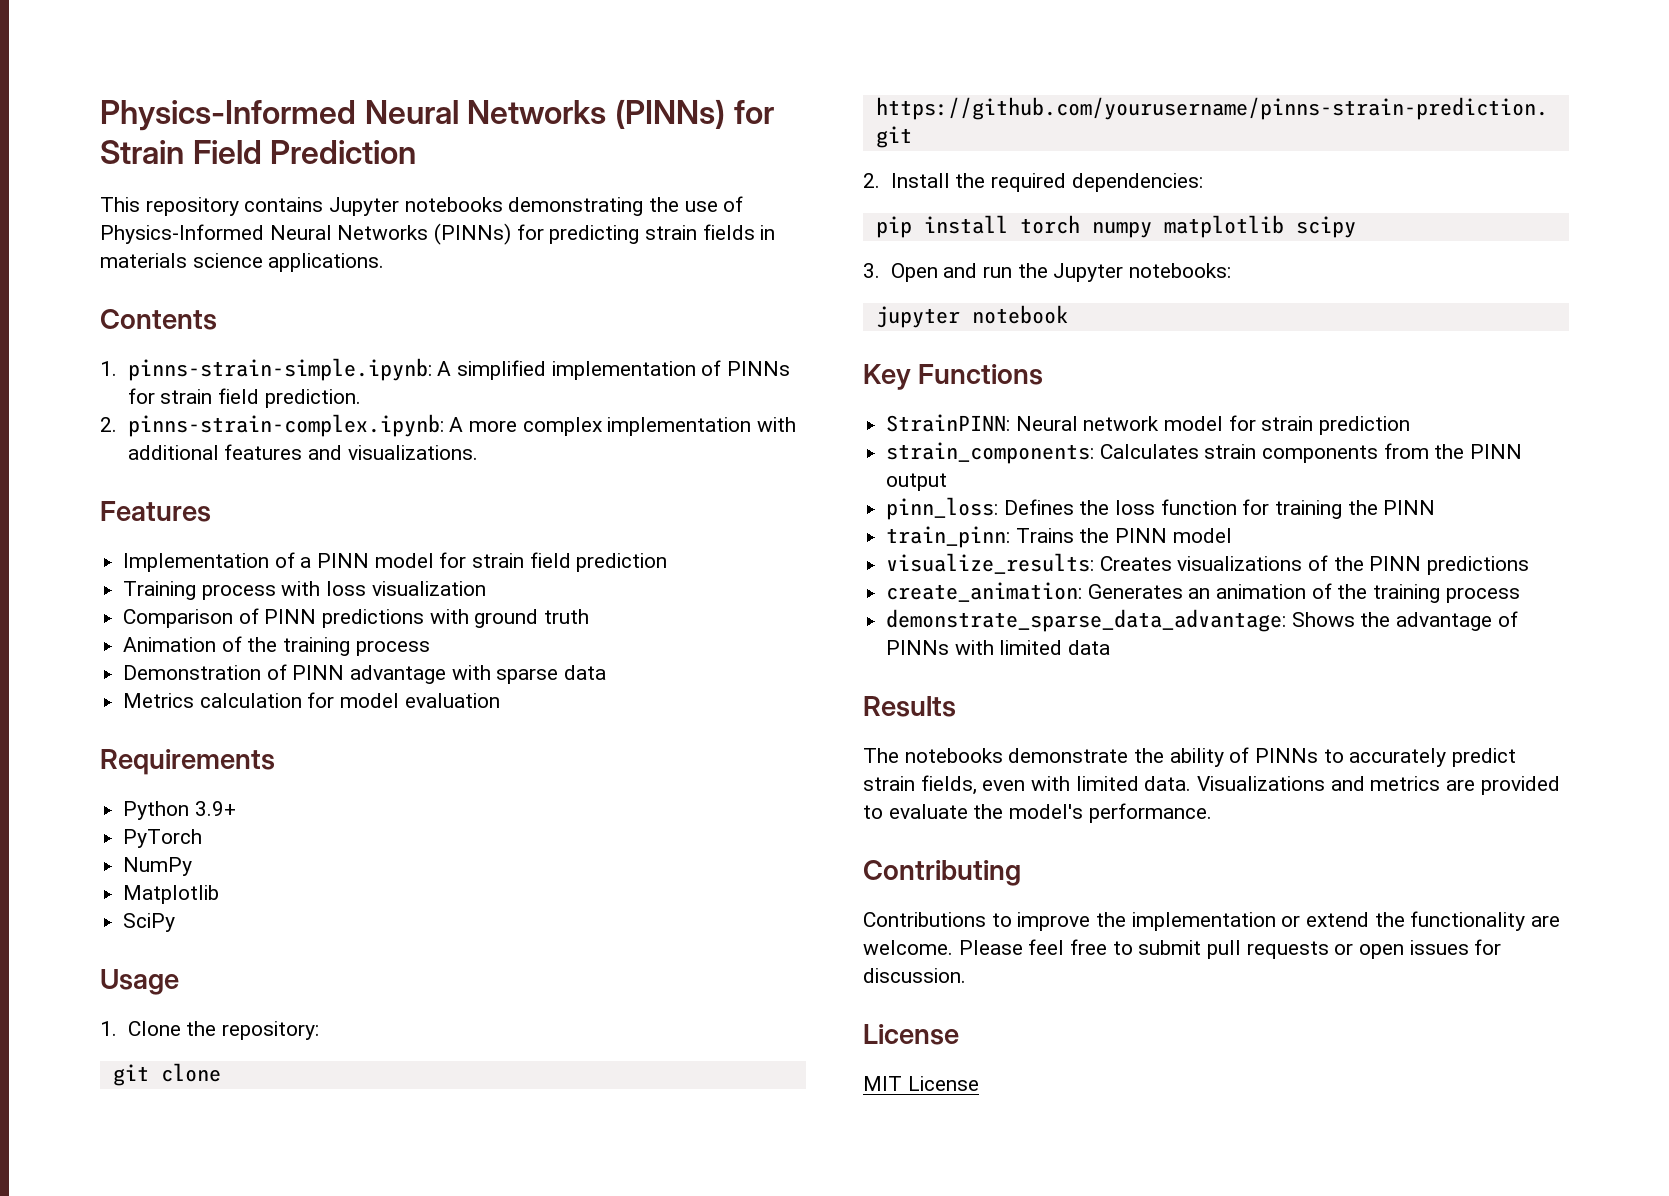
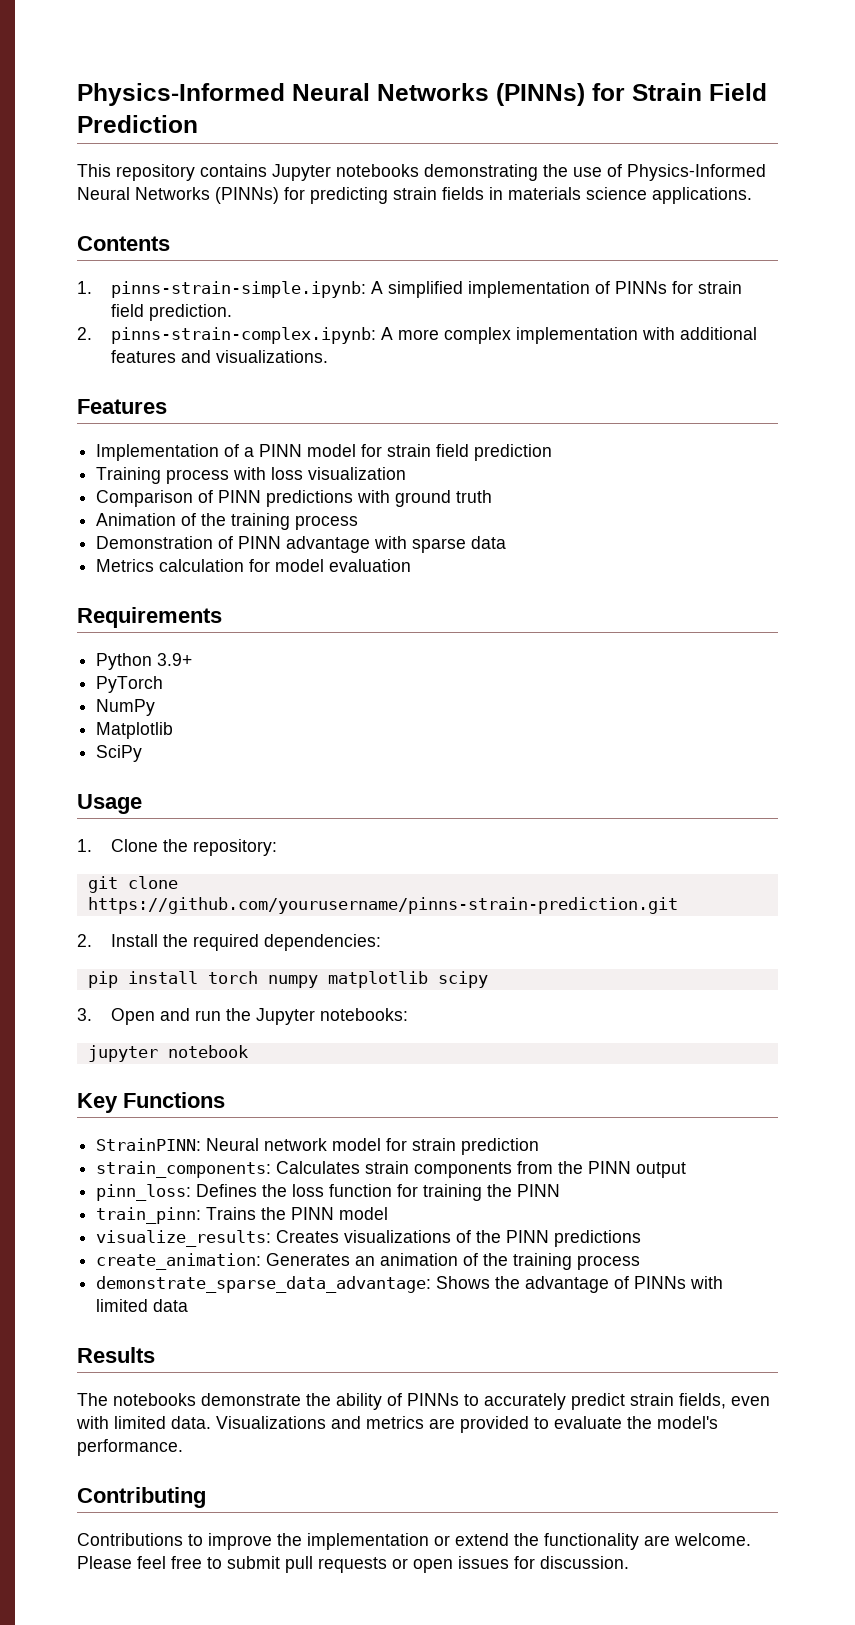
[863,1024,959,1045] [863,1076,979,1091] // License // MIT License -> (629, 1562) none

